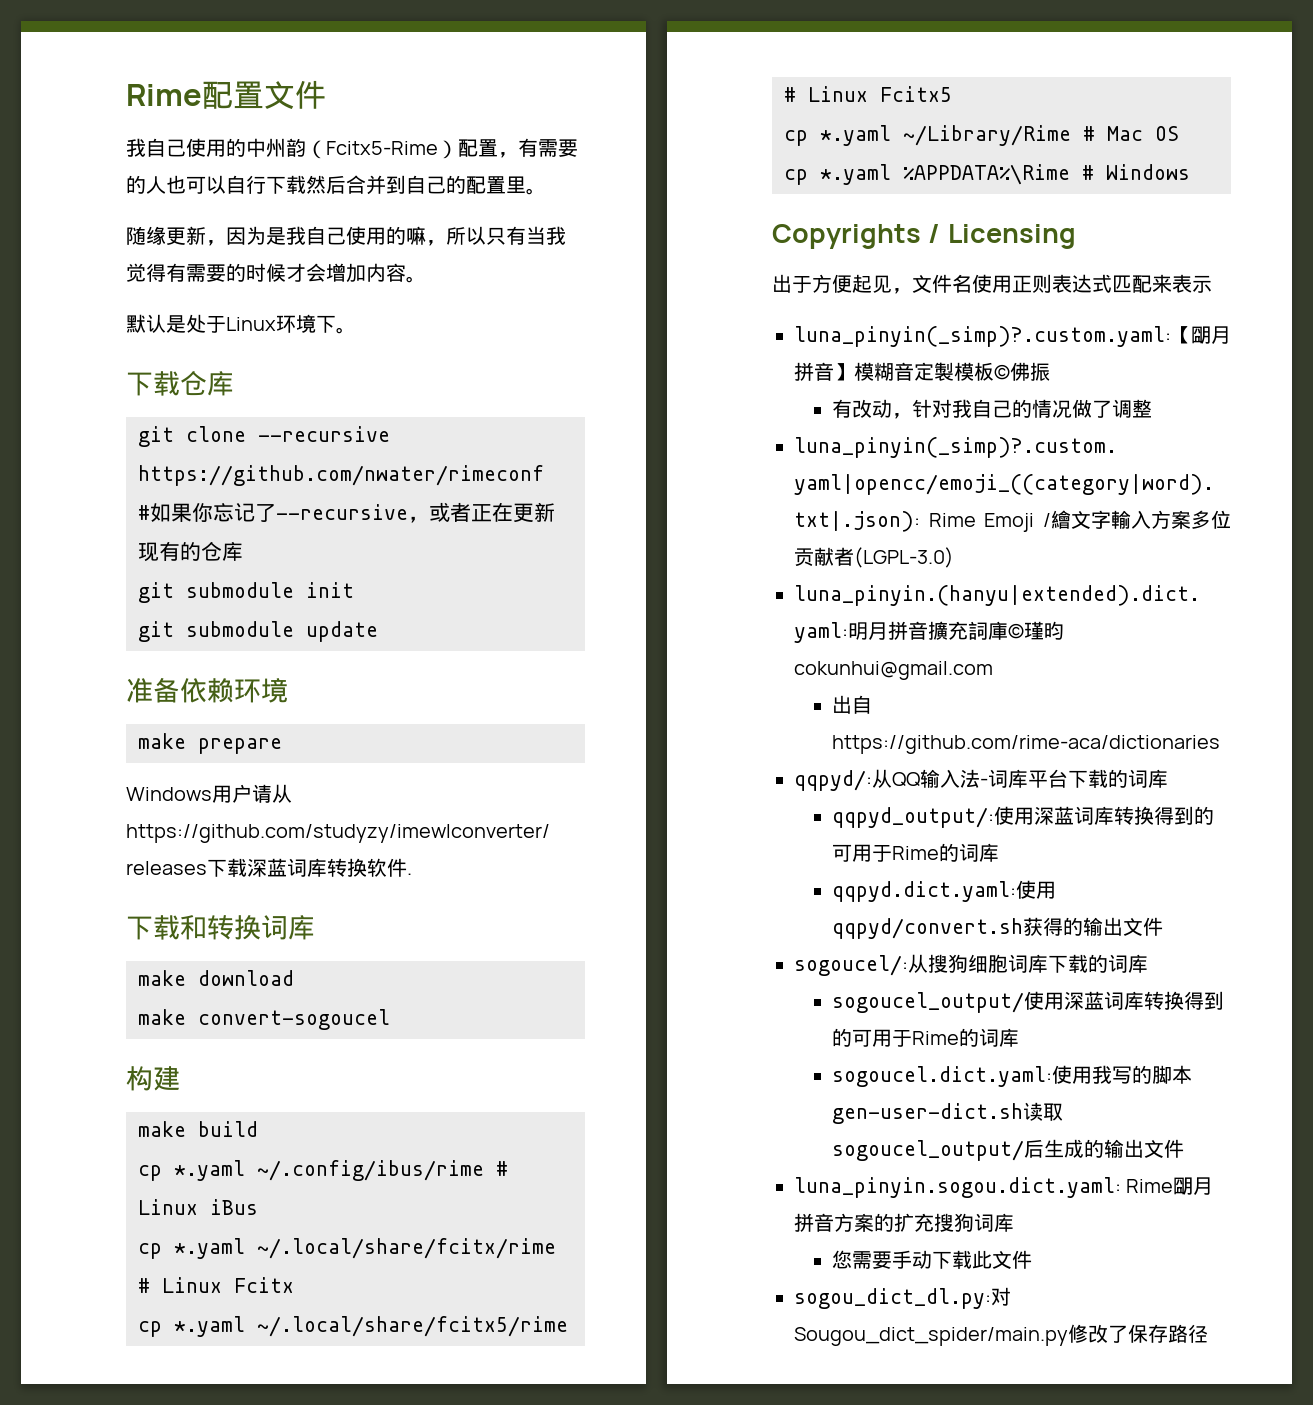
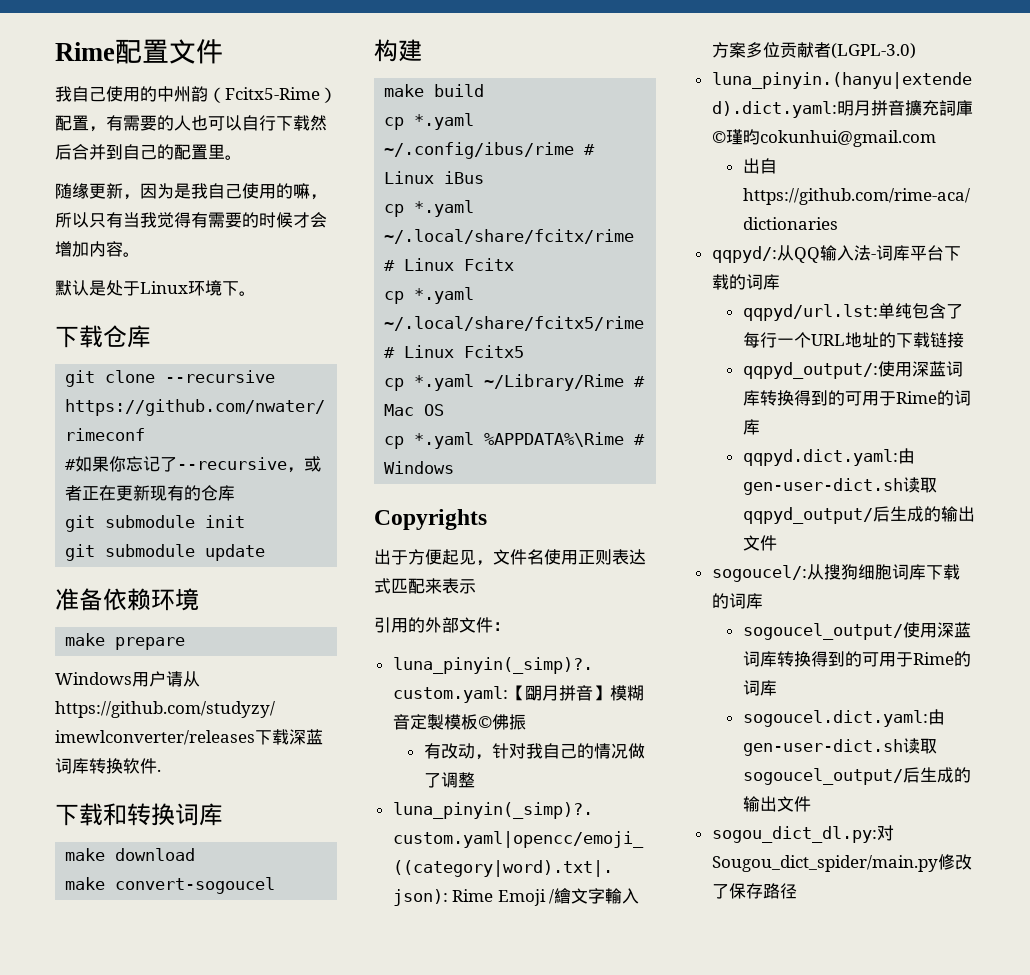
[928,224,1076,249] / Licensing -> (487, 519) none
(1212, 284) none -> [374,617,510,633] // 引用的外部文件：
(1168, 778) none -> [742,303,963,321] [742,332,964,348] // qqpyd/url.lst:单纯包含了每行一个URL地址的下载链接
[1015,880,1056,899] [831,917,1063,939] 使用qqpyd/convert.sh获得 -> [897,448,915,464] [742,477,937,495] [742,506,924,524] 由gen-user-dict.sh读取qqpyd_output/后生成
[1051,1065,1192,1084] 使用我写的脚本 -> [927,709,945,725] 由
[794,1177,1214,1198] [794,1213,1014,1232] [831,1250,1032,1269] // luna_pinyin.sogou.dict.yaml: Rime朙月拼音方案的扩充搜狗词库 // 您需要手动下载此文件 -> (811, 804) none

